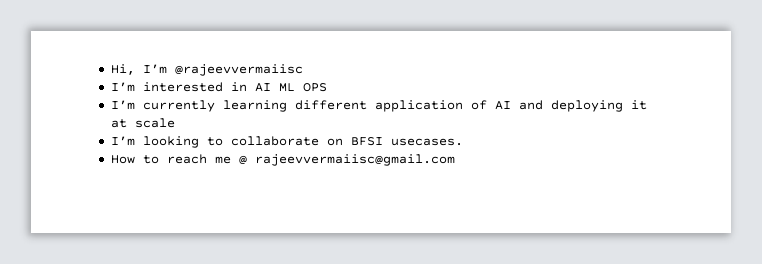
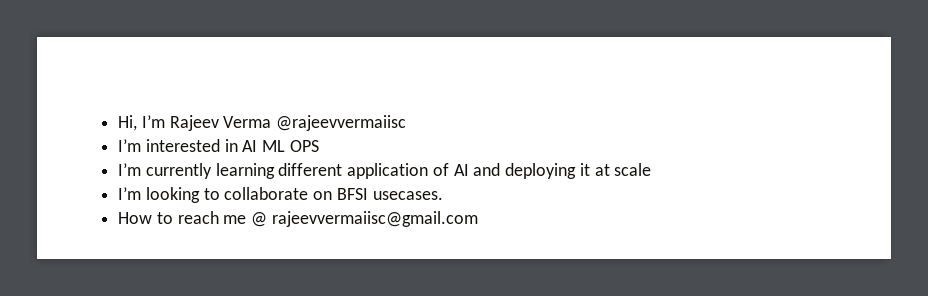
(167, 69) none -> [169,115,272,131] Rajeev Verma

